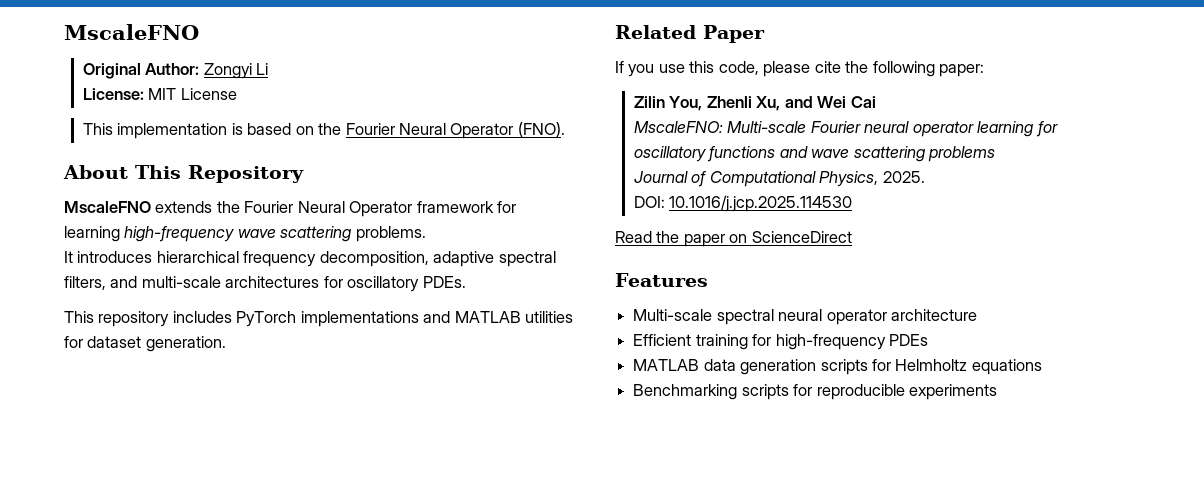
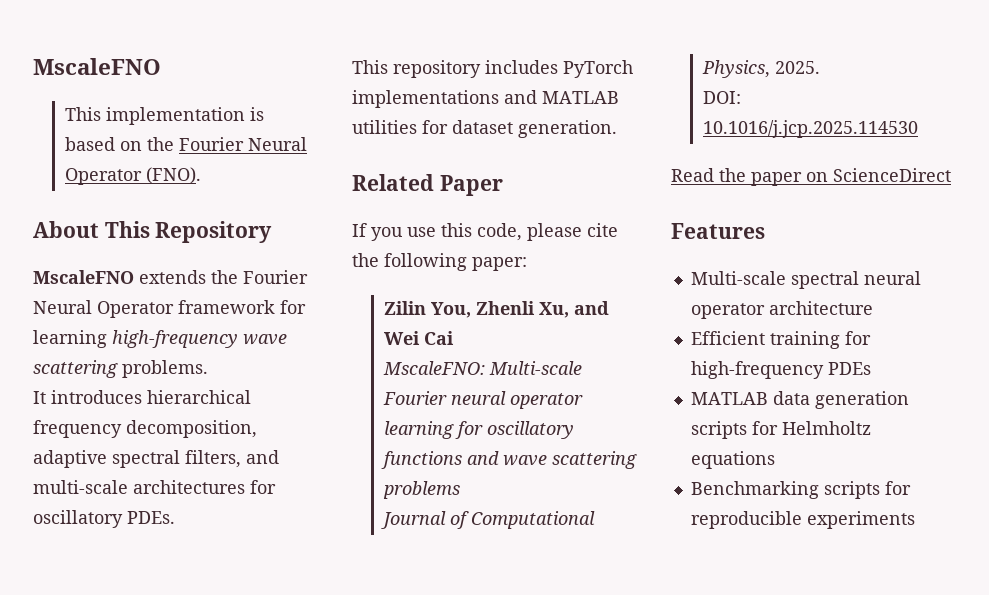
[64,24,199,40] [82,63,269,79] [82,88,237,100] MscaleFNO // Original Author: Zongyi Li // License: MIT License -> [33,58,161,75] MscaleFNO

